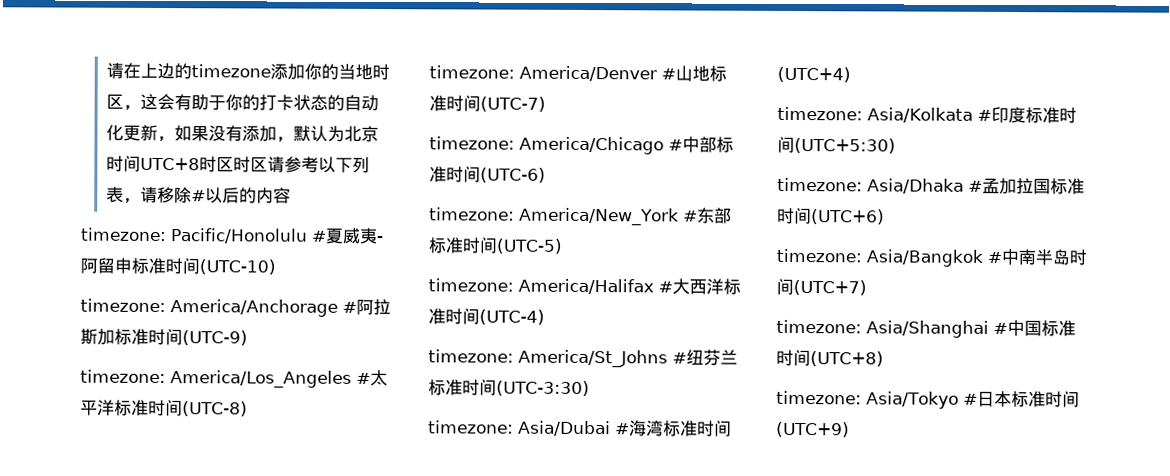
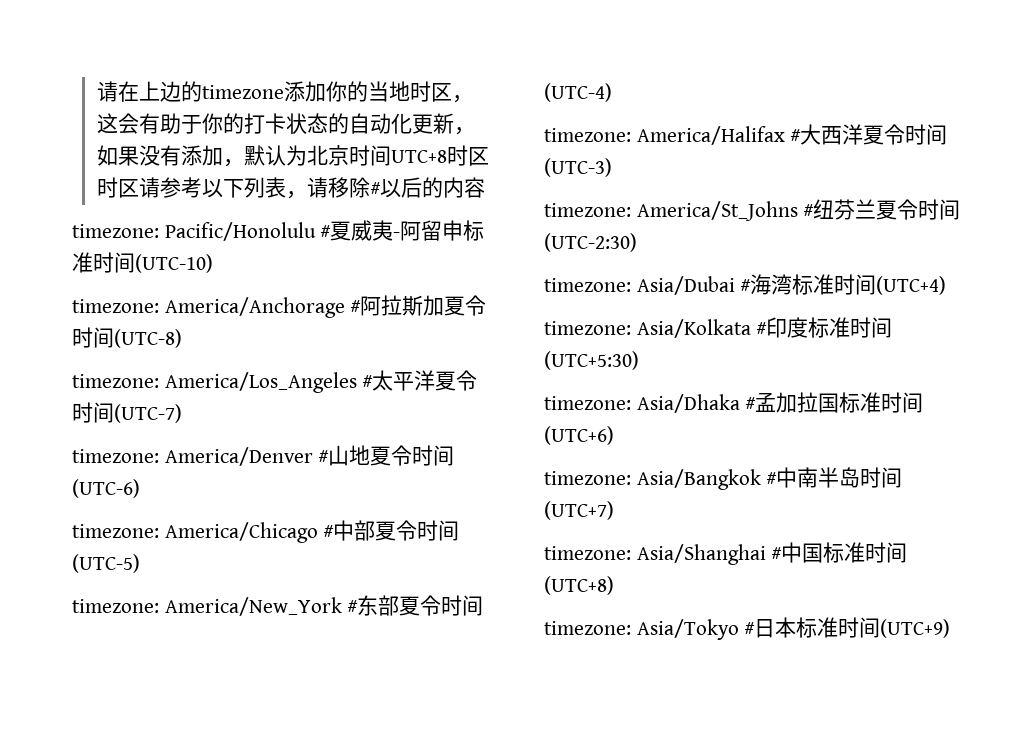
[114,328,248,346] 标准时间(UTC-9) -> [444,295,487,316] [72,327,182,348] 夏令时间(UTC-8)
[114,399,248,417] 标准时间(UTC-8) -> [435,370,478,391] [72,402,182,423] 夏令时间(UTC-7)
[709,65,727,82] [429,95,546,112] 标准时间(UTC-7) -> [370,445,455,466] [72,479,140,498] 夏令时间(UTC-6)
[716,136,734,153] [429,166,546,183] 标准时间(UTC-6) -> [375,520,460,541] [72,554,140,573] 夏令时间(UTC-5)
[428,237,562,254] 标准时间(UTC-5) -> [399,595,484,616] [544,83,612,102] 夏令时间(UTC-4)
[723,278,741,295] [428,308,545,325] 标准时间(UTC-4) -> [863,124,948,145] [544,158,612,177] 夏令时间(UTC-3)
[428,379,590,397] 标准时间(UTC-3:30) -> [876,199,961,220] [544,233,637,252] 夏令时间(UTC-2:30)

